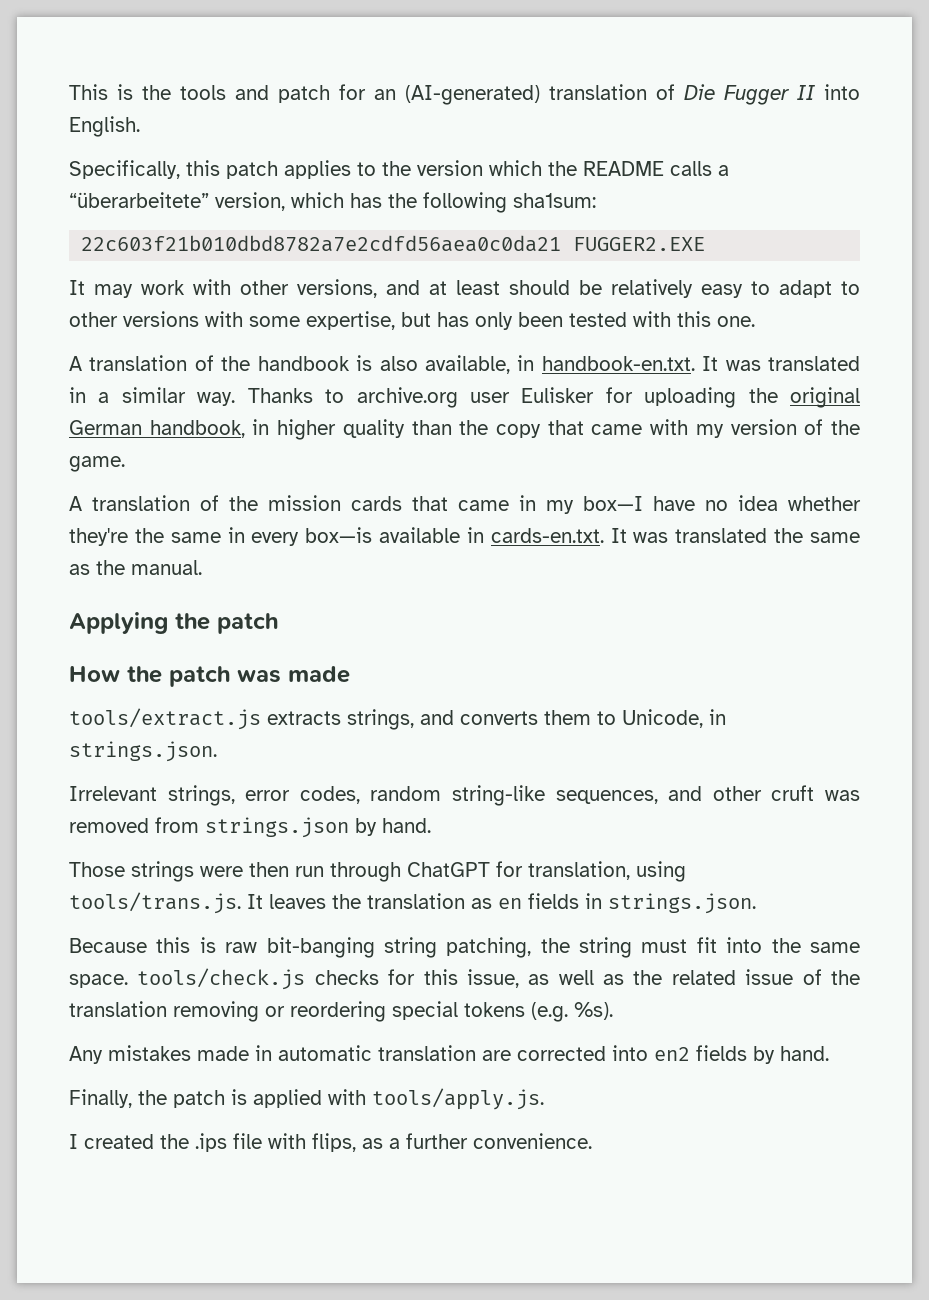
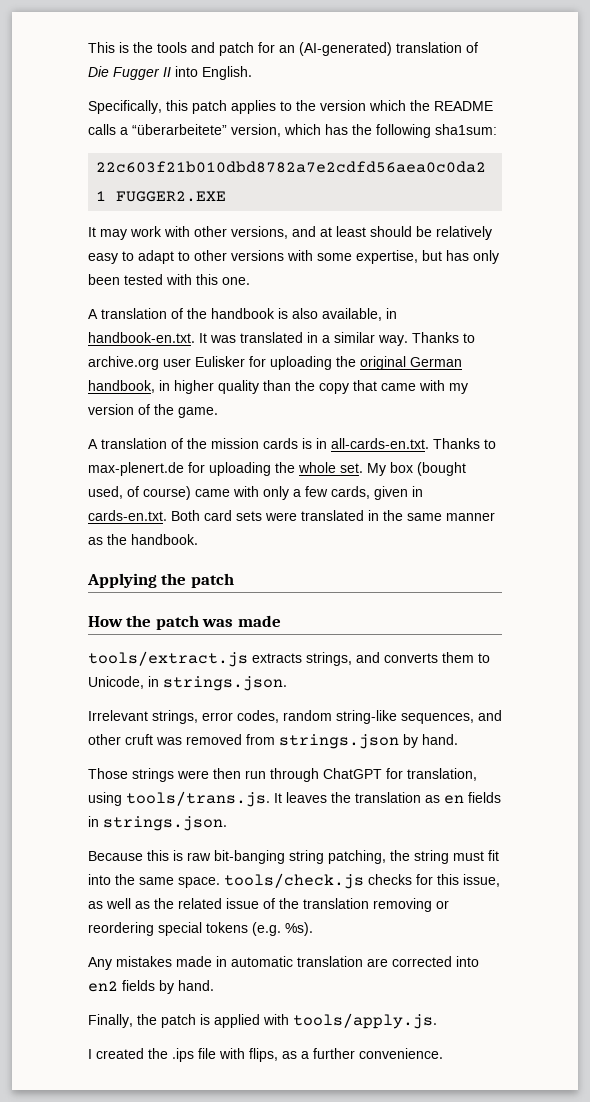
[412,495,861,514] [69,527,860,546] [69,560,202,575] that came in my box—I have no idea whether they're the same in every box—is available in cards-en.txt. It was translated the same as the manual. -> [302,438,496,449] [88,462,466,476] [88,486,423,500] [88,510,495,521] [88,534,198,545] is in all-cards-en.txt. Thanks to max-plenert.de for uploading the whole set. My box (bought used, of course) came with only a few cards, given in cards-en.txt. Both card sets were translated in the same manner as the handbook.

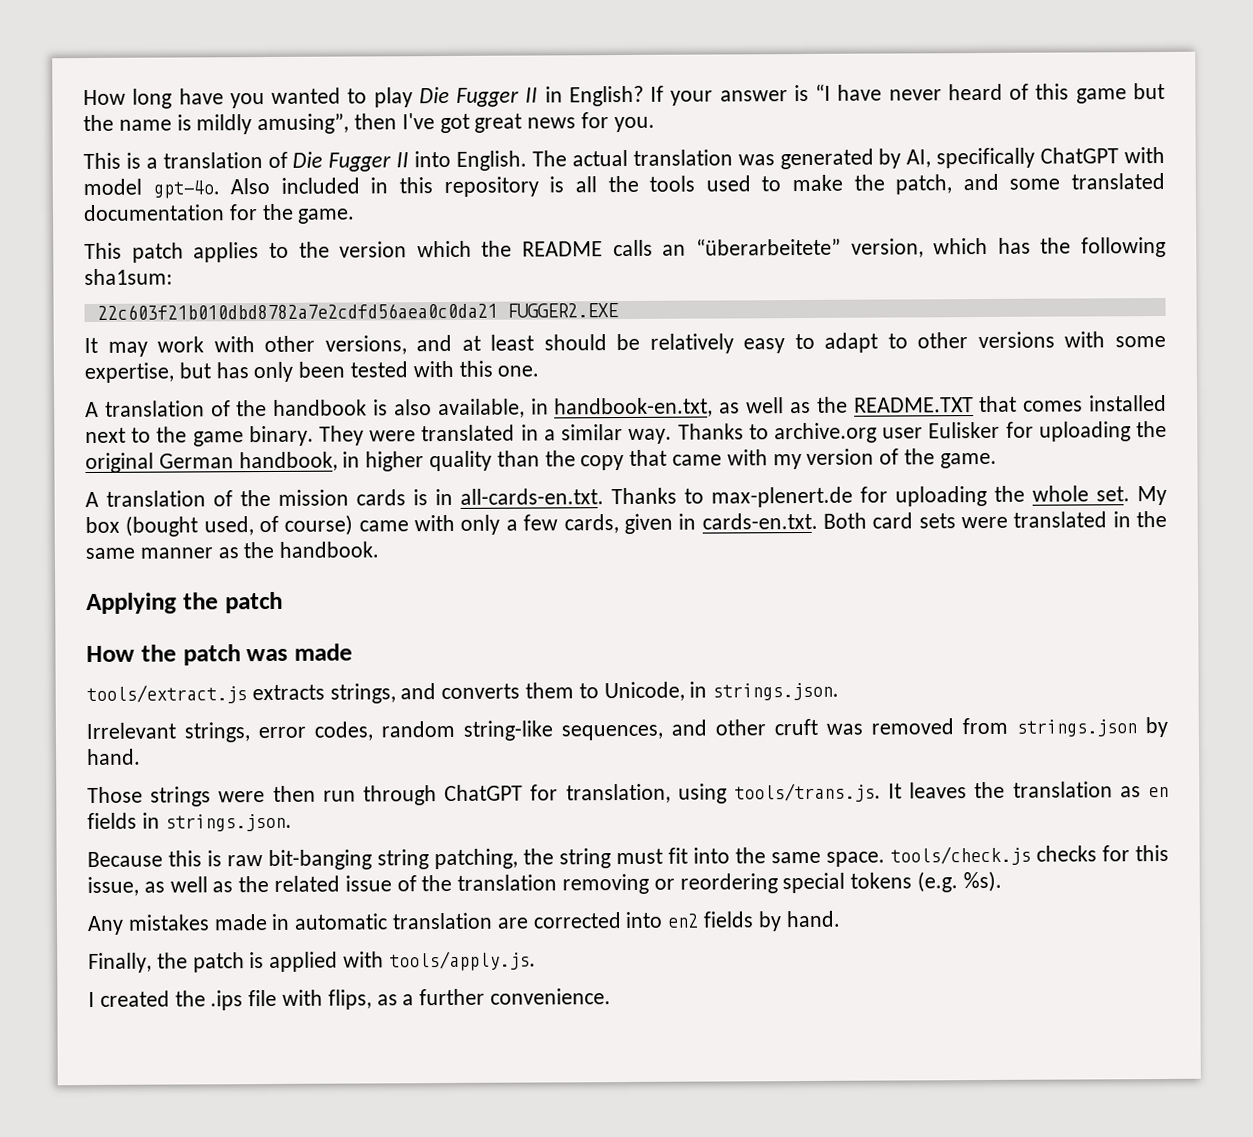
[88,42,392,56] This is the tools and patch for an (AI-generated) -> [83,82,1165,109] [83,112,655,135] [83,152,158,170] How long have you wanted to play Die Fugger II in English? If your answer is “I have never heard of this game but the name is mildly amusing”, then I've got great news for you. // This is a
[88,100,188,114] // Specifically, this -> [531,146,1165,170] [83,172,1165,199] [83,203,356,224] [84,242,122,260] The actual translation was generated by AI, specifically ChatGPT with model gpt-4o. Also included in this repository is all the tools used to make the patch, and some translated documentation for the game. // This
[120,127,128,135] a -> [662,244,687,256] an
[88,332,236,343] handbook-en.txt. It was -> [554,394,1168,418] [85,425,417,447] handbook-en.txt, as well as the README.TXT that comes installed next to the game binary. They were

